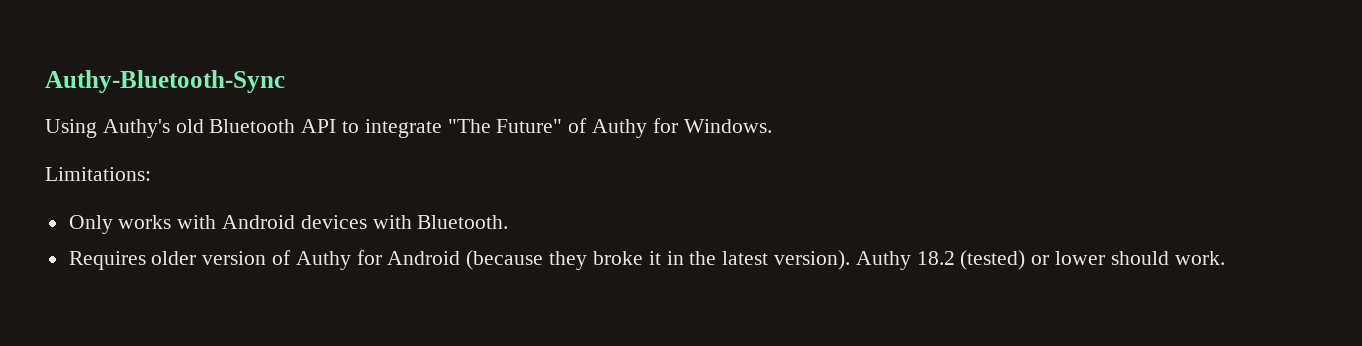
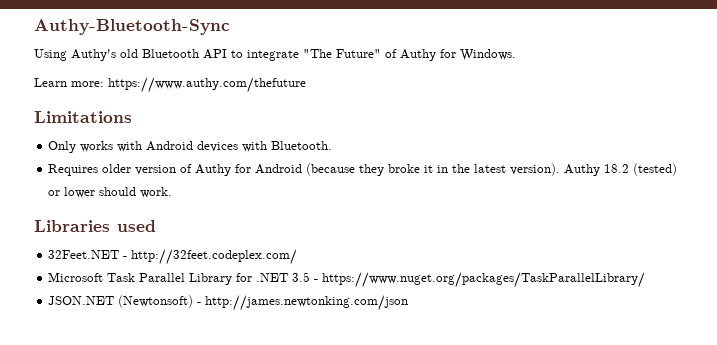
[45,167,151,181] Limitations: -> [34,77,306,93] [34,111,132,123] Learn more: https://www.authy.com/thefuture // Limitations
(1225, 258) none -> [34,220,156,232] [48,249,298,265] [48,272,646,288] [48,295,409,311] // Libraries used // 32Feet.NET - http://32feet.codeplex.com/ // Microsoft Task Parallel Library for .NET 3.5 - https://www.nuget.org/packages/TaskParallelLibrary/ // JSON.NET (Newtonsoft) - http://james.newtonking.com/json

